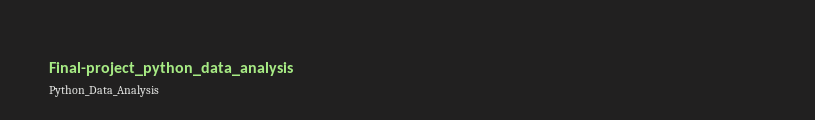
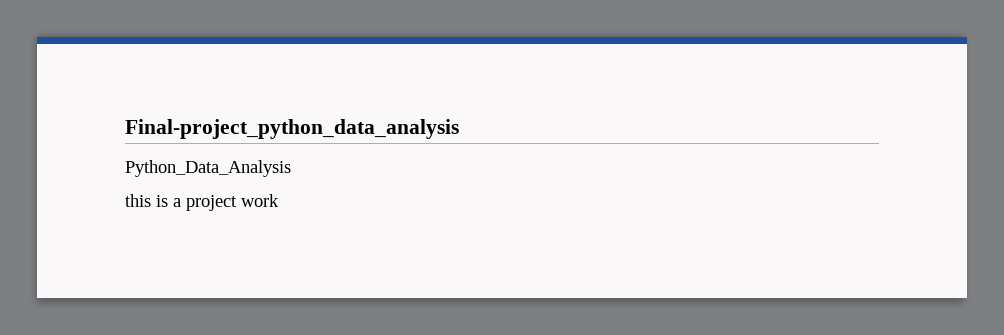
(159, 91) none -> [125,194,279,211] // this is a project work

